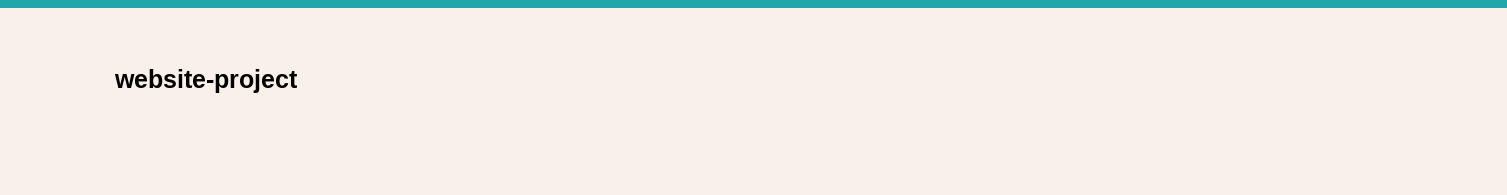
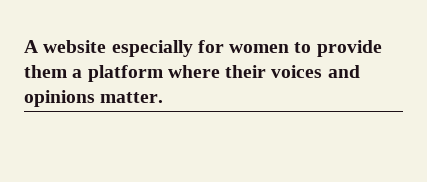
[114,69,298,93] website-project -> [24,40,382,57] [24,65,360,82] [24,90,164,107] A website especially for women to provide them a platform where their voices and opinions matter.

